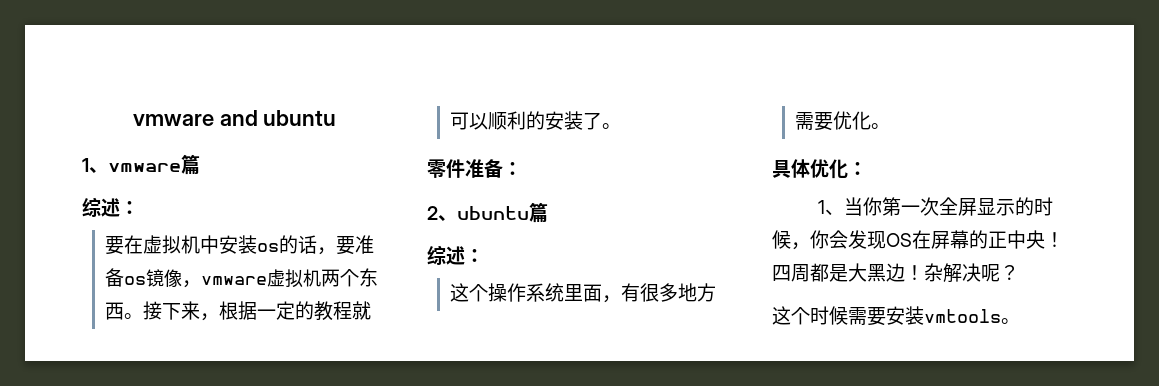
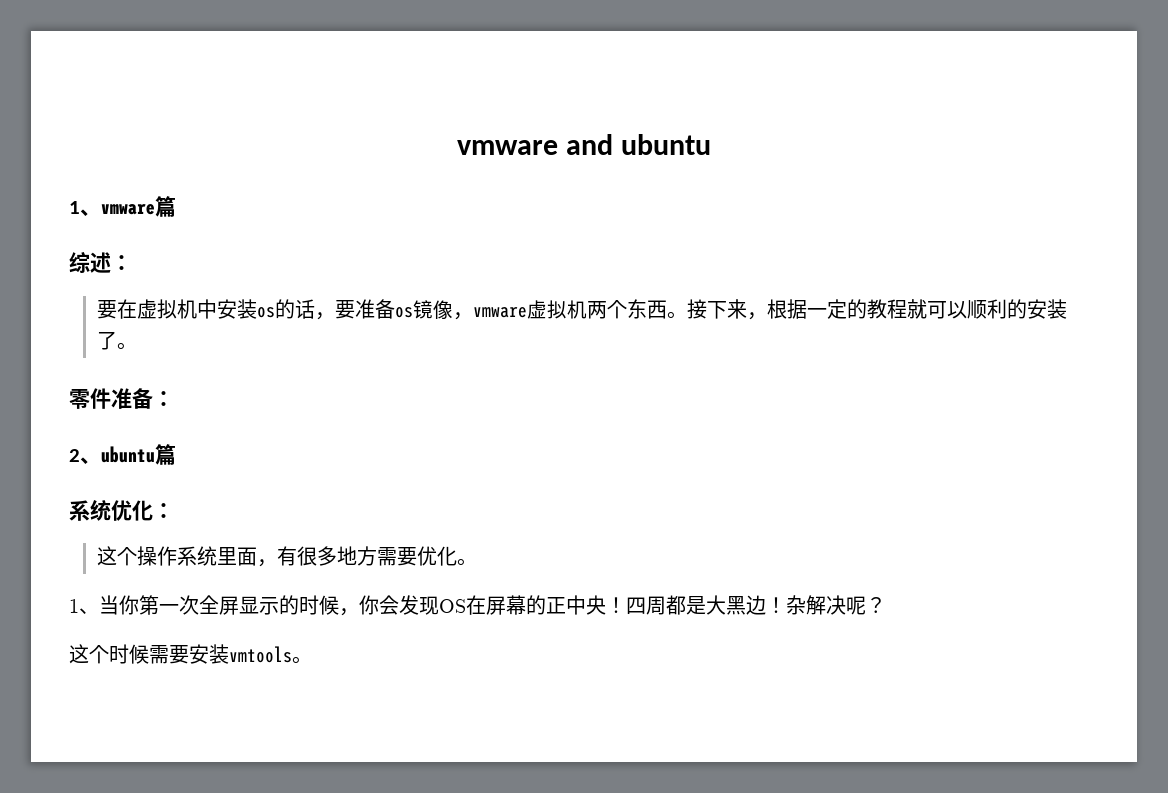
[427,245,465,266] 综述 -> [69,499,153,521] 系统优化
[772,159,867,179] // 具体优化： -> (477, 562) none

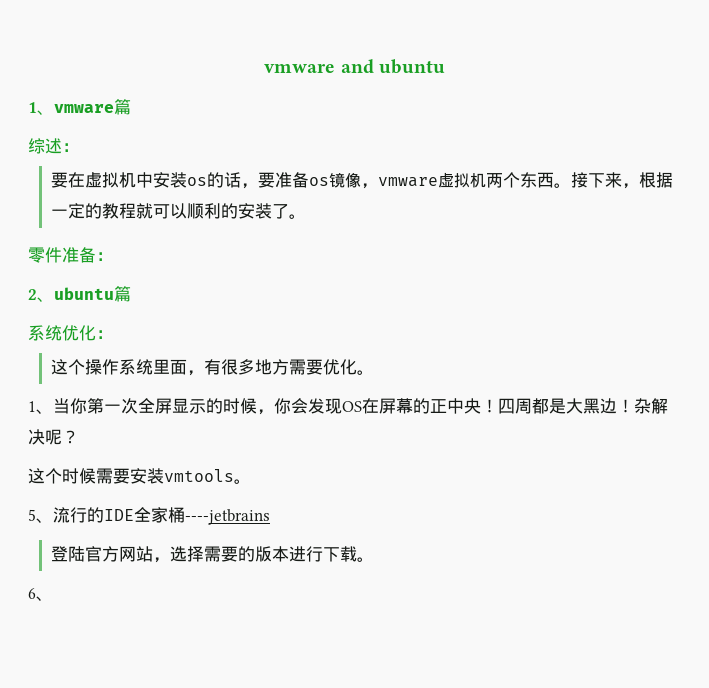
(312, 660) none -> [28,507,270,525] [51,546,375,563] [28,588,53,601] // 5、流行的IDE全家桶----jetbrains // 登陆官方网站，选择需要的版本进行下载。 // 6、

